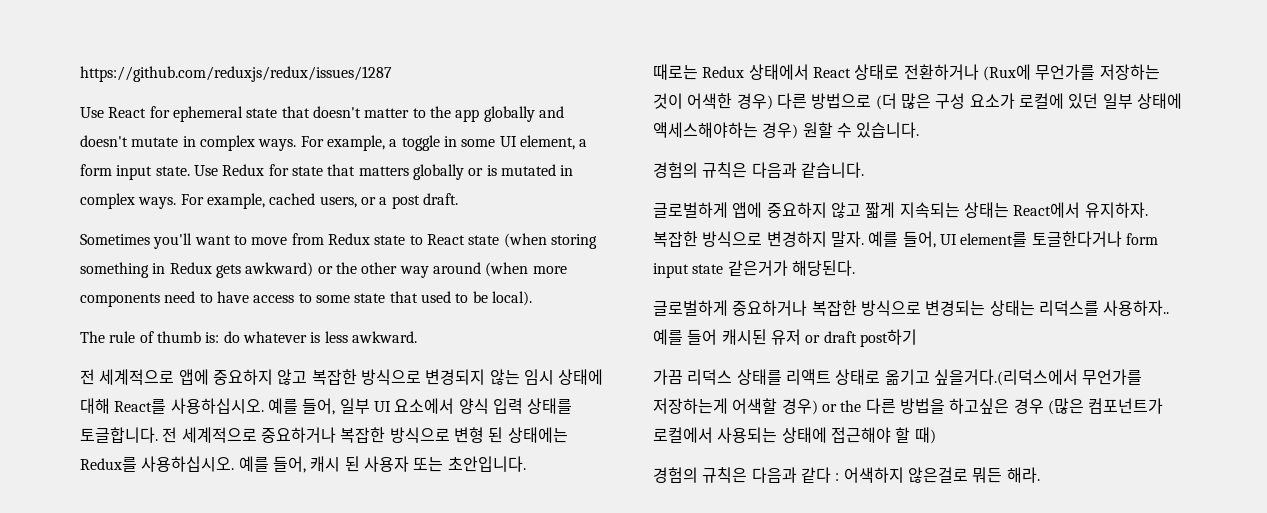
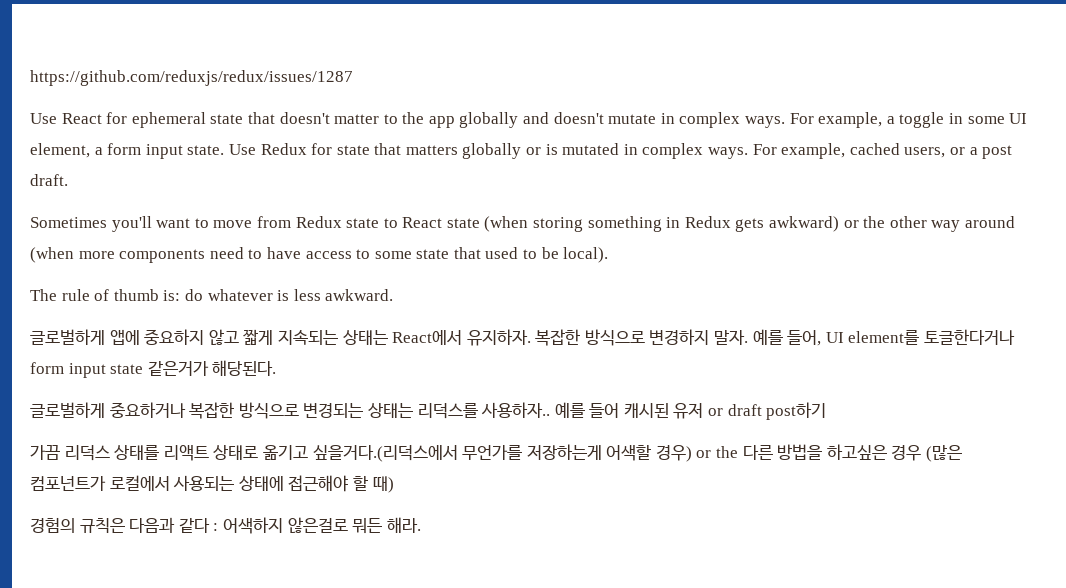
[80,369,604,385] [80,398,573,415] [80,427,568,443] [80,456,526,473] [653,64,1160,81] [653,93,1182,110] [653,122,920,139] [653,162,864,178] // 전 세계적으로 앱에 중요하지 않고 복잡한 방식으로 변경되지 않는 임시 상태에 대해 React를 사용하십시오. 예를 들어, 일부 UI 요소에서 양식 입력 상태를 토글합니다. 전 세계적으로 중요하거나 복잡한 방식으로 변형 된 상태에는 Redux를 사용하십시오. 예를 들어, 캐시 된 사용자 또는 초안입니다. // 때로는 Redux 상태에서 React 상태로 전환하거나 (Rux에 무언가를 저장하는 것이 어색한 경우) 다른 방법으로 (더 많은 구성 요소가 로컬에 있던 일부 상태에 액세스해야하는 경우) 원할 수 있습니다. // 경험의 규칙은 다음과 같습니다. -> (394, 295) none

